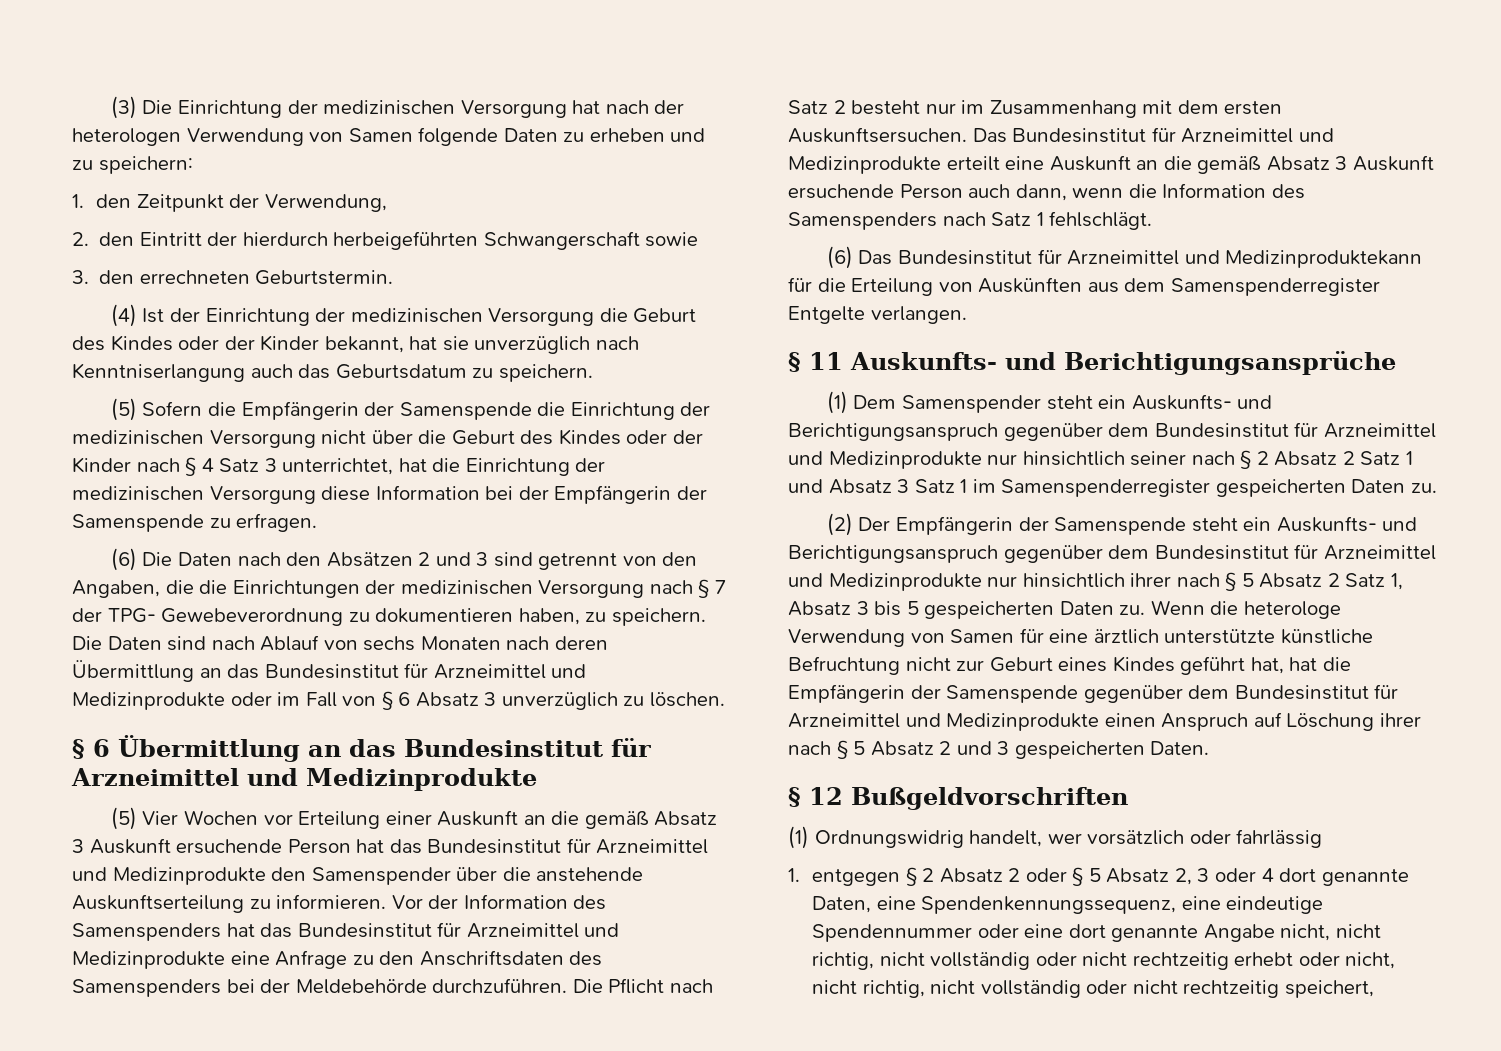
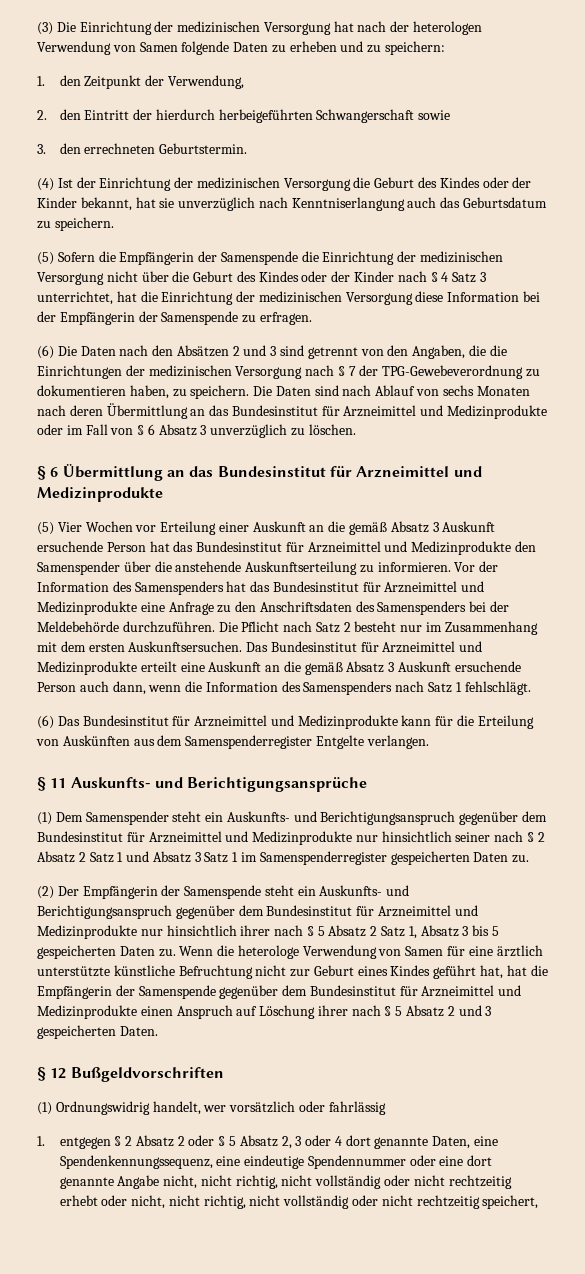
[107,608,344,626] TPG- Gewebeverordnung -> [382,365,524,379] TPG-Gewebeverordnung
[1225,250,1423,268] Medizinproduktekann -> [297,715,432,729] Medizinprodukte kann

